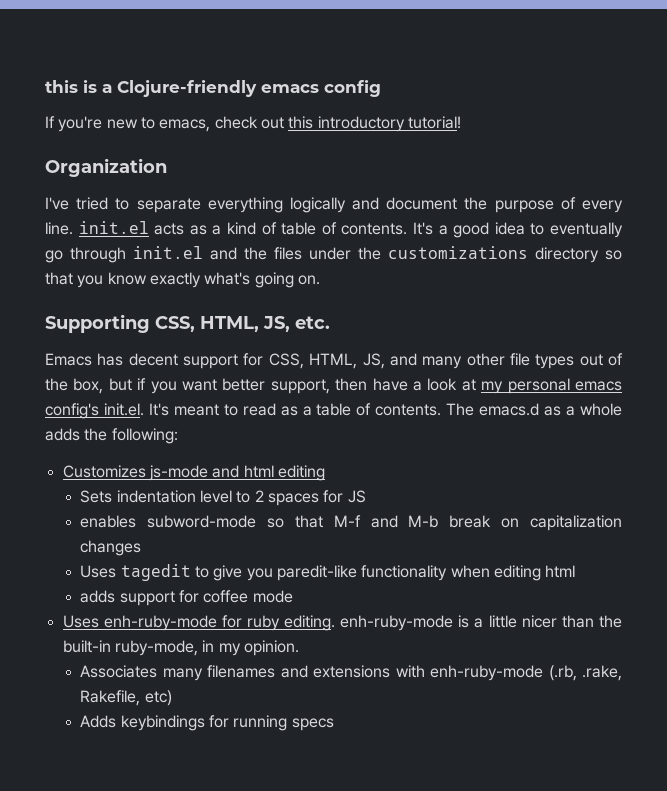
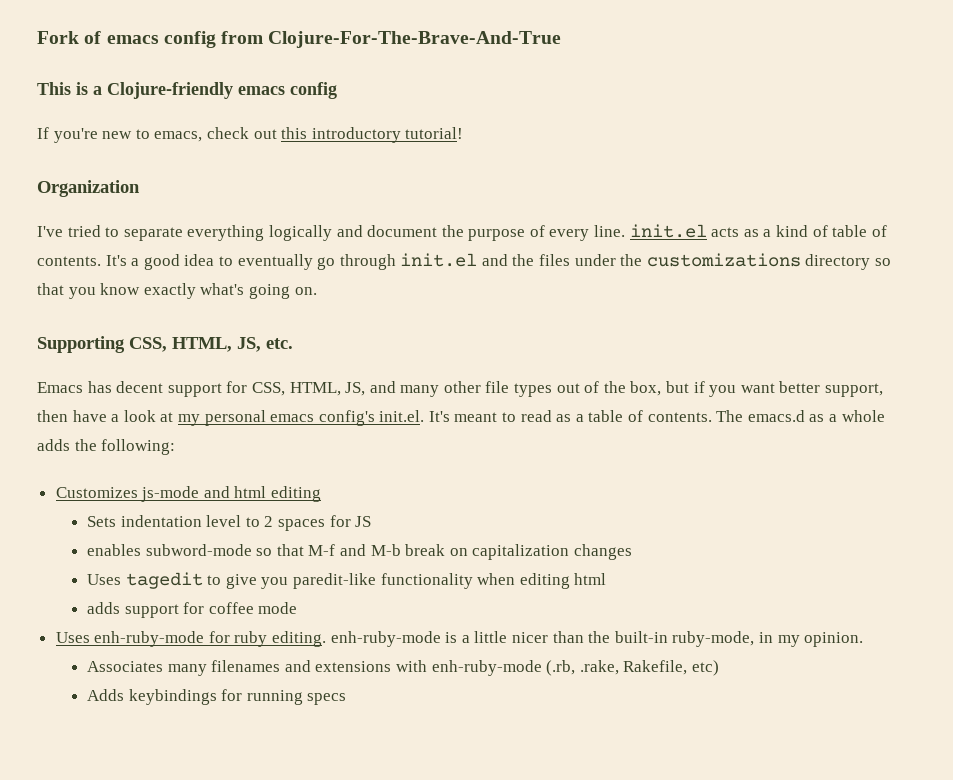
[45,80,78,93] this -> [37,31,562,48] [37,82,71,95] Fork of emacs config from Clojure-For-The-Brave-And-True // This

